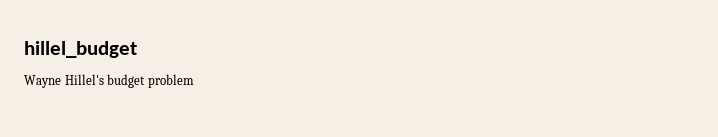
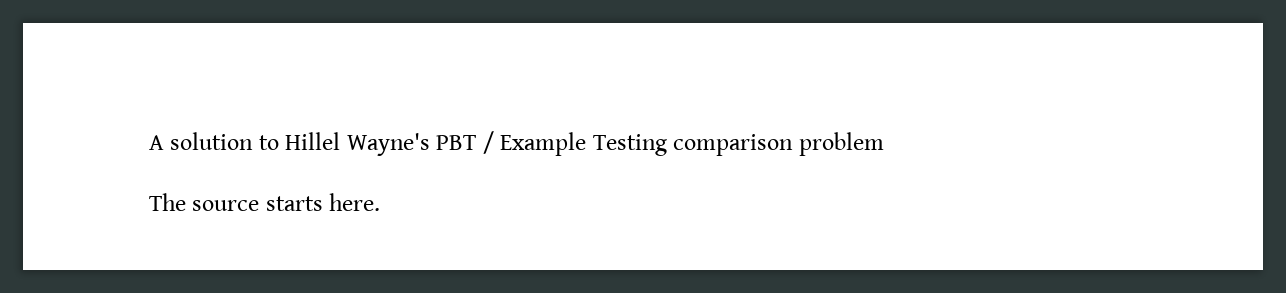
[24,41,137,58] [24,74,194,88] hillel_budget // Wayne Hillel's budget problem -> [149,131,884,156] [149,193,381,211] A solution to Hillel Wayne's PBT / Example Testing comparison problem // The source starts here.

